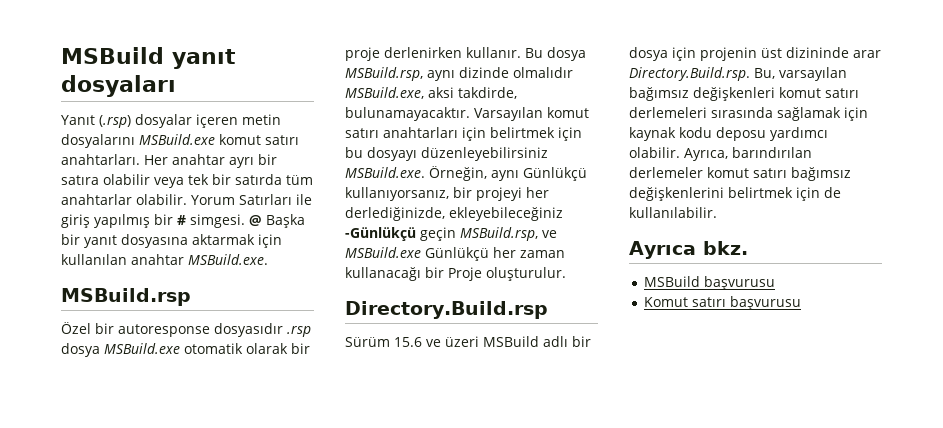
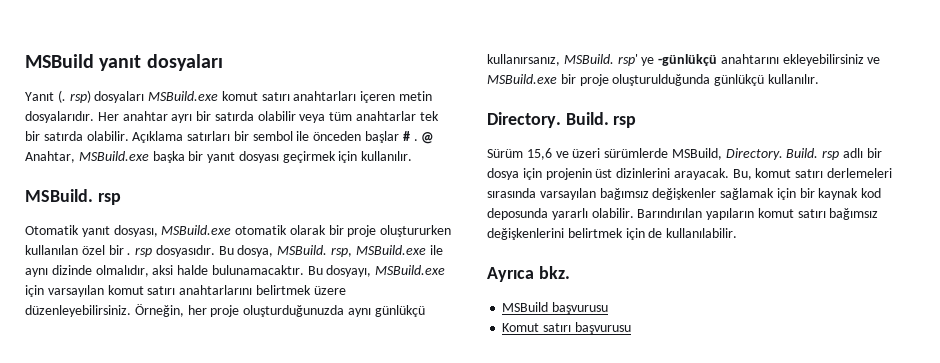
[99,114,281,128] [61,134,299,148] [61,154,140,165] (.rsp) dosyalar içeren metin dosyalarını MSBuild.exe komut satırı anahtarları. -> [57,90,433,103] [25,111,94,123] (. rsp) dosyaları MSBuild.exe komut satırı anahtarları içeren metin dosyalarıdır.
[61,175,99,185] satıra -> [214,111,254,121] satırda
(184, 182) none -> [329,111,417,121] tüm anahtarlar
[286,175,313,185] [61,194,312,205] [61,214,305,228] [61,234,282,248] [61,254,268,265] [61,288,191,306] [61,322,311,337] [61,343,100,357] tüm anahtarlar olabilir. Yorum Satırları ile giriş yapılmış bir # simgesi. @ Başka bir yanıt dosyasına aktarmak için kullanılan anahtar MSBuild.exe. // MSBuild.rsp // Özel bir autoresponse dosyasıdır .rsp dosya -> [86,131,435,144] [25,151,413,163] [25,189,121,205] [25,225,158,237] olabilir. Açıklama satırları bir sembol ile önceden başlar # . @ Anahtar, MSBuild.exe başka bir yanıt dosyası geçirmek için kullanılır. // MSBuild. rsp // Otomatik yanıt dosyası,
[384,47,586,61] [345,67,573,81] [345,87,517,99] [345,107,589,121] [345,127,582,141] [345,147,548,161] [345,166,587,181] [345,187,549,201] [345,207,563,221] [345,227,557,241] [345,247,565,261] [345,267,566,281] [345,301,548,319] derlenirken kullanır. Bu dosya MSBuild.rsp, aynı dizinde olmalıdır MSBuild.exe, aksi takdirde, bulunamayacaktır. Varsayılan komut satırı anahtarları için belirtmek için bu dosyayı düzenleyebilirsiniz MSBuild.exe. Örneğin, aynı Günlükçü kullanıyorsanız, bir projeyi her derlediğinizde, ekleyebileceğiniz -Günlükçü geçin MSBuild.rsp, ve MSBuild.exe Günlükçü her zaman kullanacağı bir Proje oluşturulur. // Directory.Build.rsp -> [380,225,452,237] [25,245,443,257] [25,265,446,277] [25,285,346,297] [25,304,425,317] [487,54,881,66] [487,74,819,86] [487,112,637,128] oluştururken kullanılan özel bir . rsp dosyasıdır. Bu dosya, MSBuild. rsp, MSBuild.exe ile aynı dizinde olmalıdır, aksi halde bulunamacaktır. Bu dosyayı, MSBuild.exe için varsayılan komut satırı anahtarlarını belirtmek üzere düzenleyebilirsiniz. Örneğin, her proje oluşturduğunuzda aynı günlükçü kullanırsanız, MSBuild. rsp' ye -günlükçü anahtarını ekleyebilirsiniz ve MSBuild.exe bir proje oluşturulduğunda günlükçü kullanılır. // Directory. Build. rsp
[394,337,422,347] 15.6 -> [526,148,552,160] 15,6
[483,336,539,347] MSBuild -> [604,148,840,160] sürümlerde MSBuild, Directory. Build. rsp
[786,47,881,58] [629,67,847,81] [629,87,859,101] [629,107,868,121] [629,127,828,141] [629,147,812,161] [629,167,703,178] dizininde arar Directory.Build.rsp. Bu, varsayılan bağımsız değişkenleri komut satırı derlemeleri sırasında sağlamak için kaynak kodu deposu yardımcı olabilir. Ayrıca, barındırılan derlemeler -> [616,168,893,180] [487,188,882,200] [487,208,755,220] dizinlerini arayacak. Bu, komut satırı derlemeleri sırasında varsayılan bağımsız değişkenler sağlamak için bir kaynak kod deposunda yararlı olabilir. Barındırılan yapıların

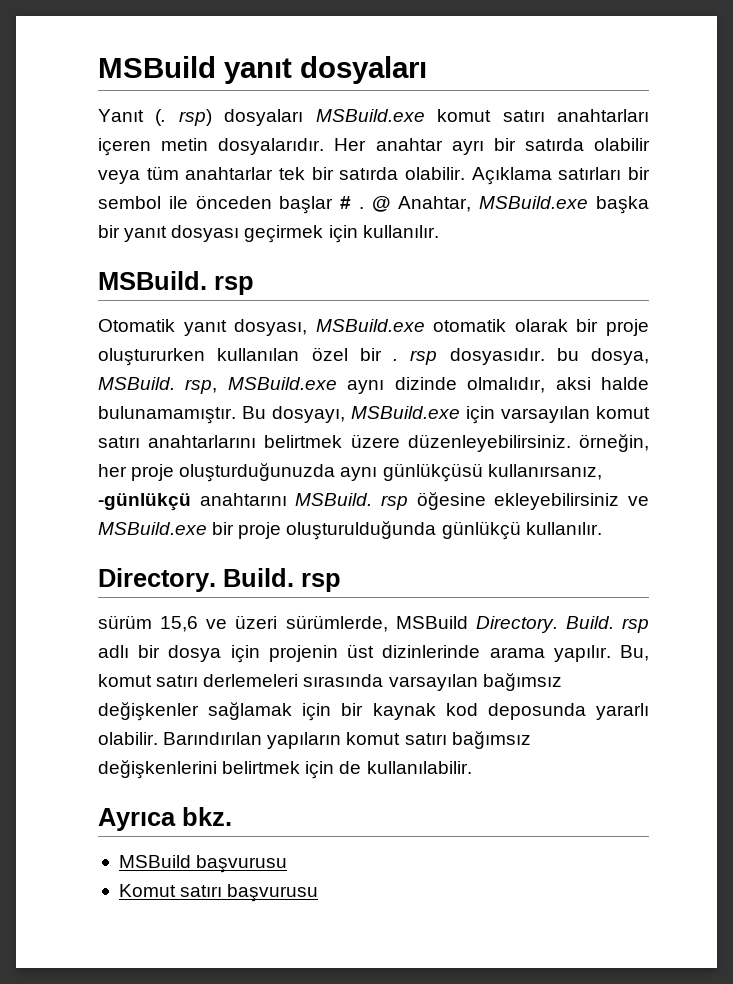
[218,246,234,255] Bu -> [556,348,579,361] bu
[429,245,443,255] ile -> (337, 383) none
[211,265,304,275] bulunamacaktır. -> [98,406,236,424] bulunamamıştır.
[134,304,184,317] Örneğin, -> [579,434,649,452] örneğin,
[374,305,425,317] [487,54,779,66] günlükçü kullanırsanız, MSBuild. rsp' ye -günlükçü anahtarını -> [382,463,602,482] [98,492,486,511] günlükçüsü kullanırsanız, -günlükçü anahtarını MSBuild. rsp öğesine
[487,149,523,158] Sürüm -> [98,615,152,629] sürüm
[604,148,722,160] sürümlerde MSBuild, -> [285,615,468,632] sürümlerde, MSBuild
[616,168,729,180] dizinlerini arayacak. -> [382,645,611,662] dizinlerinde arama yapılır.

